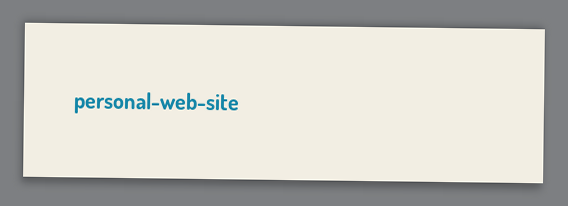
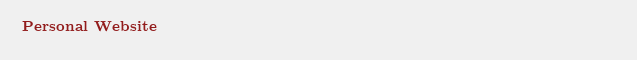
[73,91,240,116] personal-web-site -> [22,21,157,32] Personal Website

